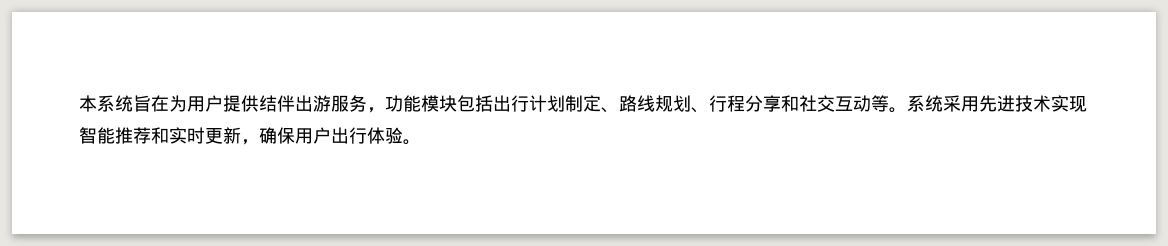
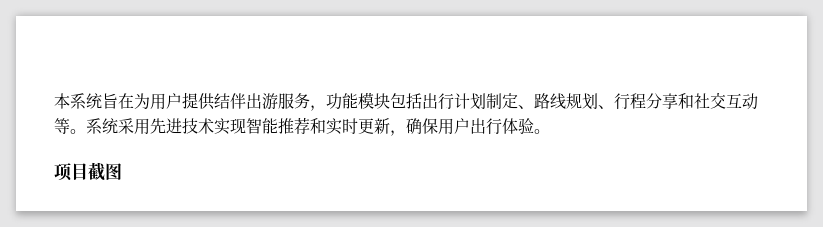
(421, 142) none -> [54,162,122,181] // 项目截图

